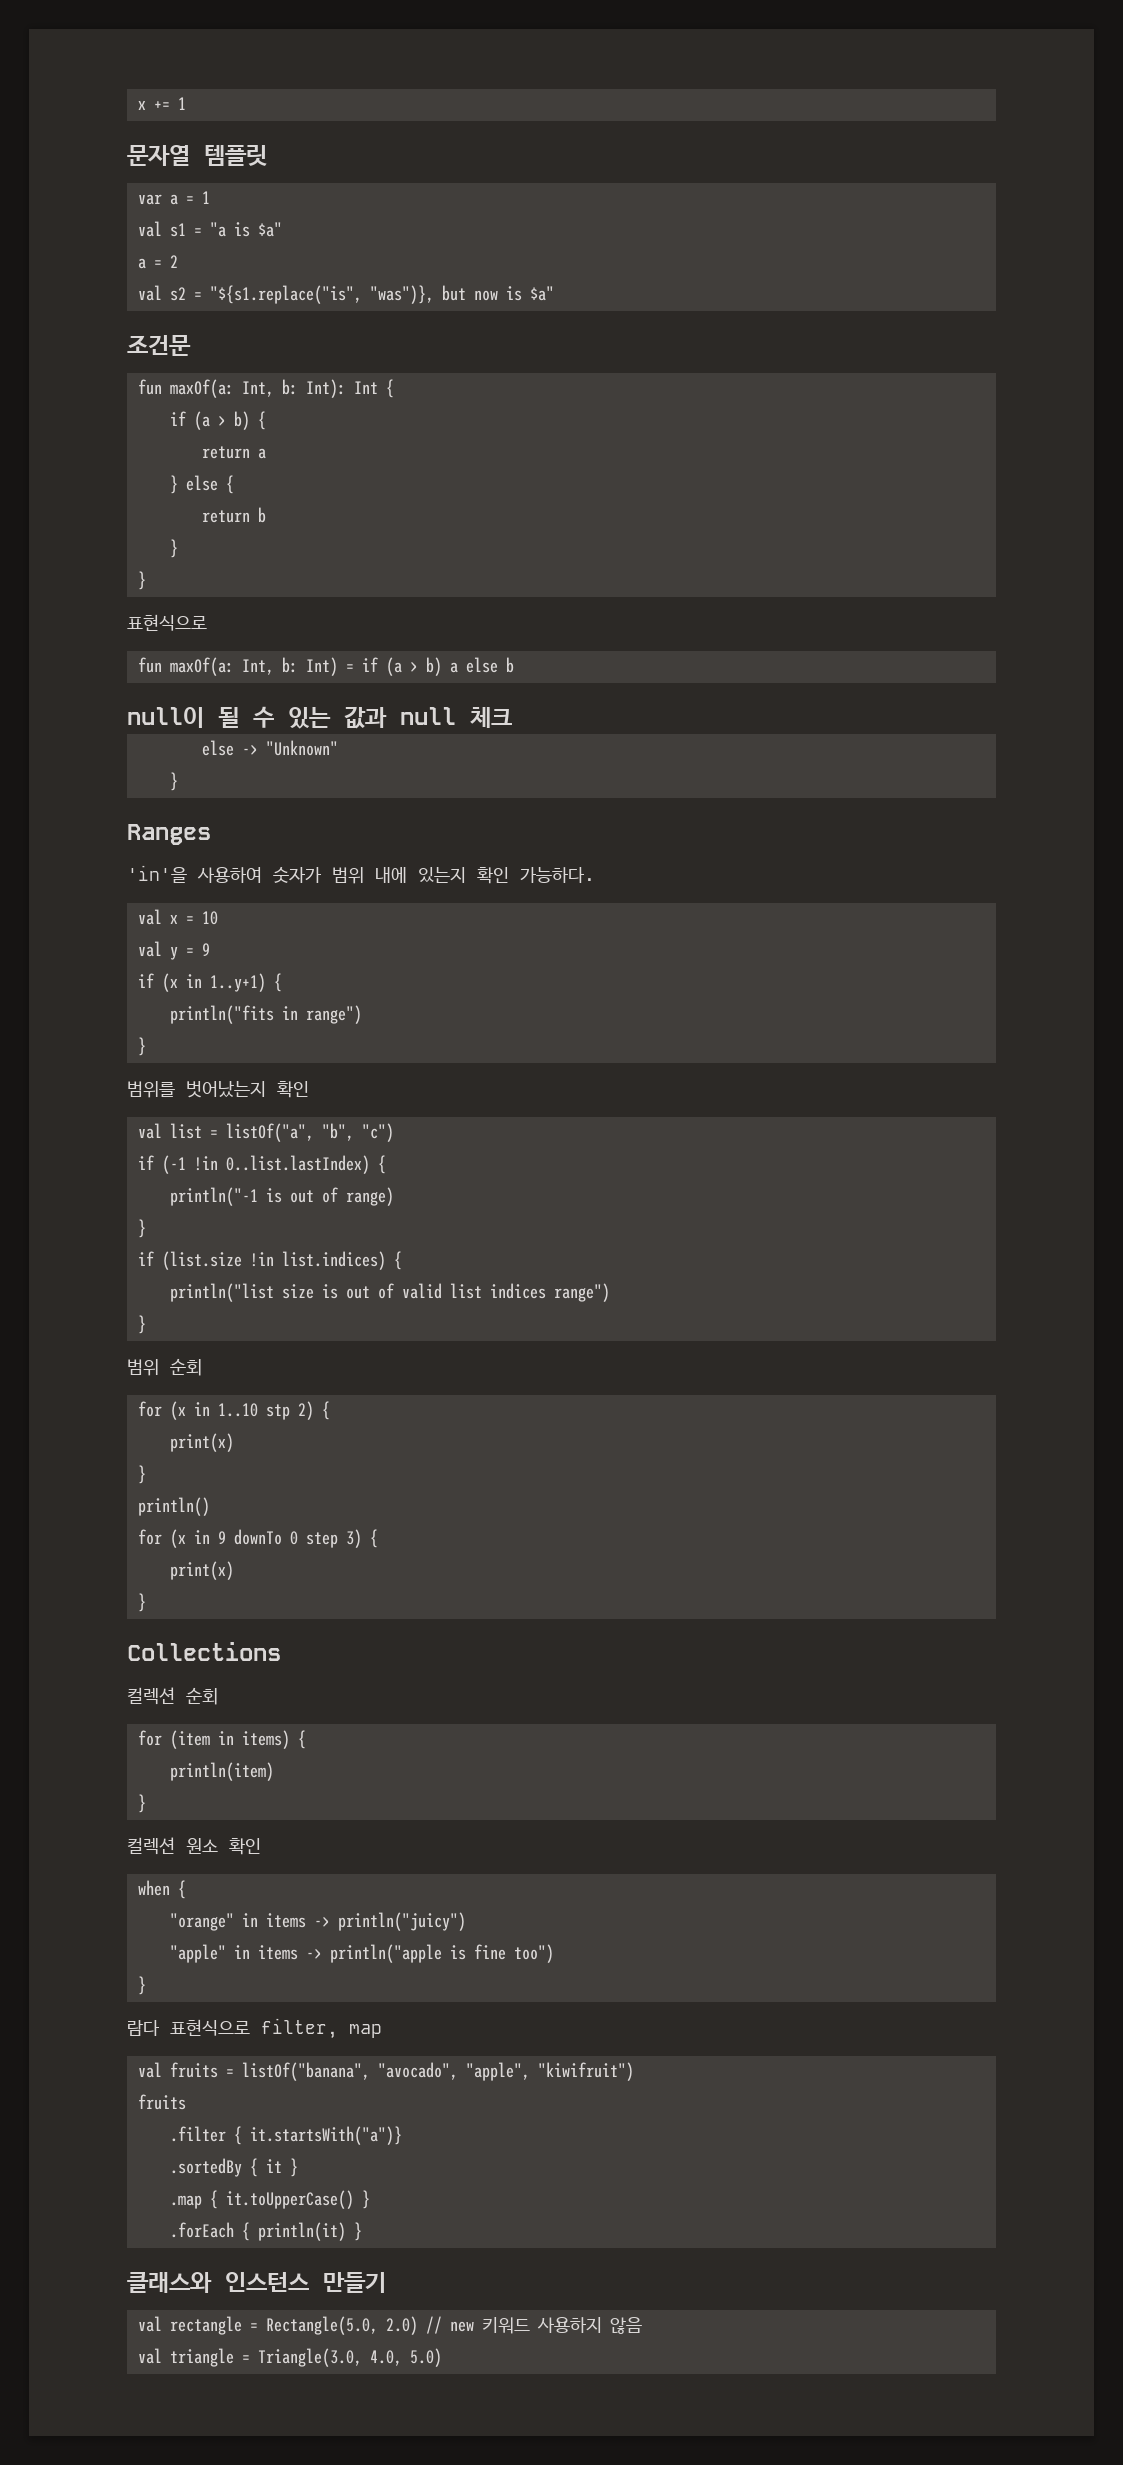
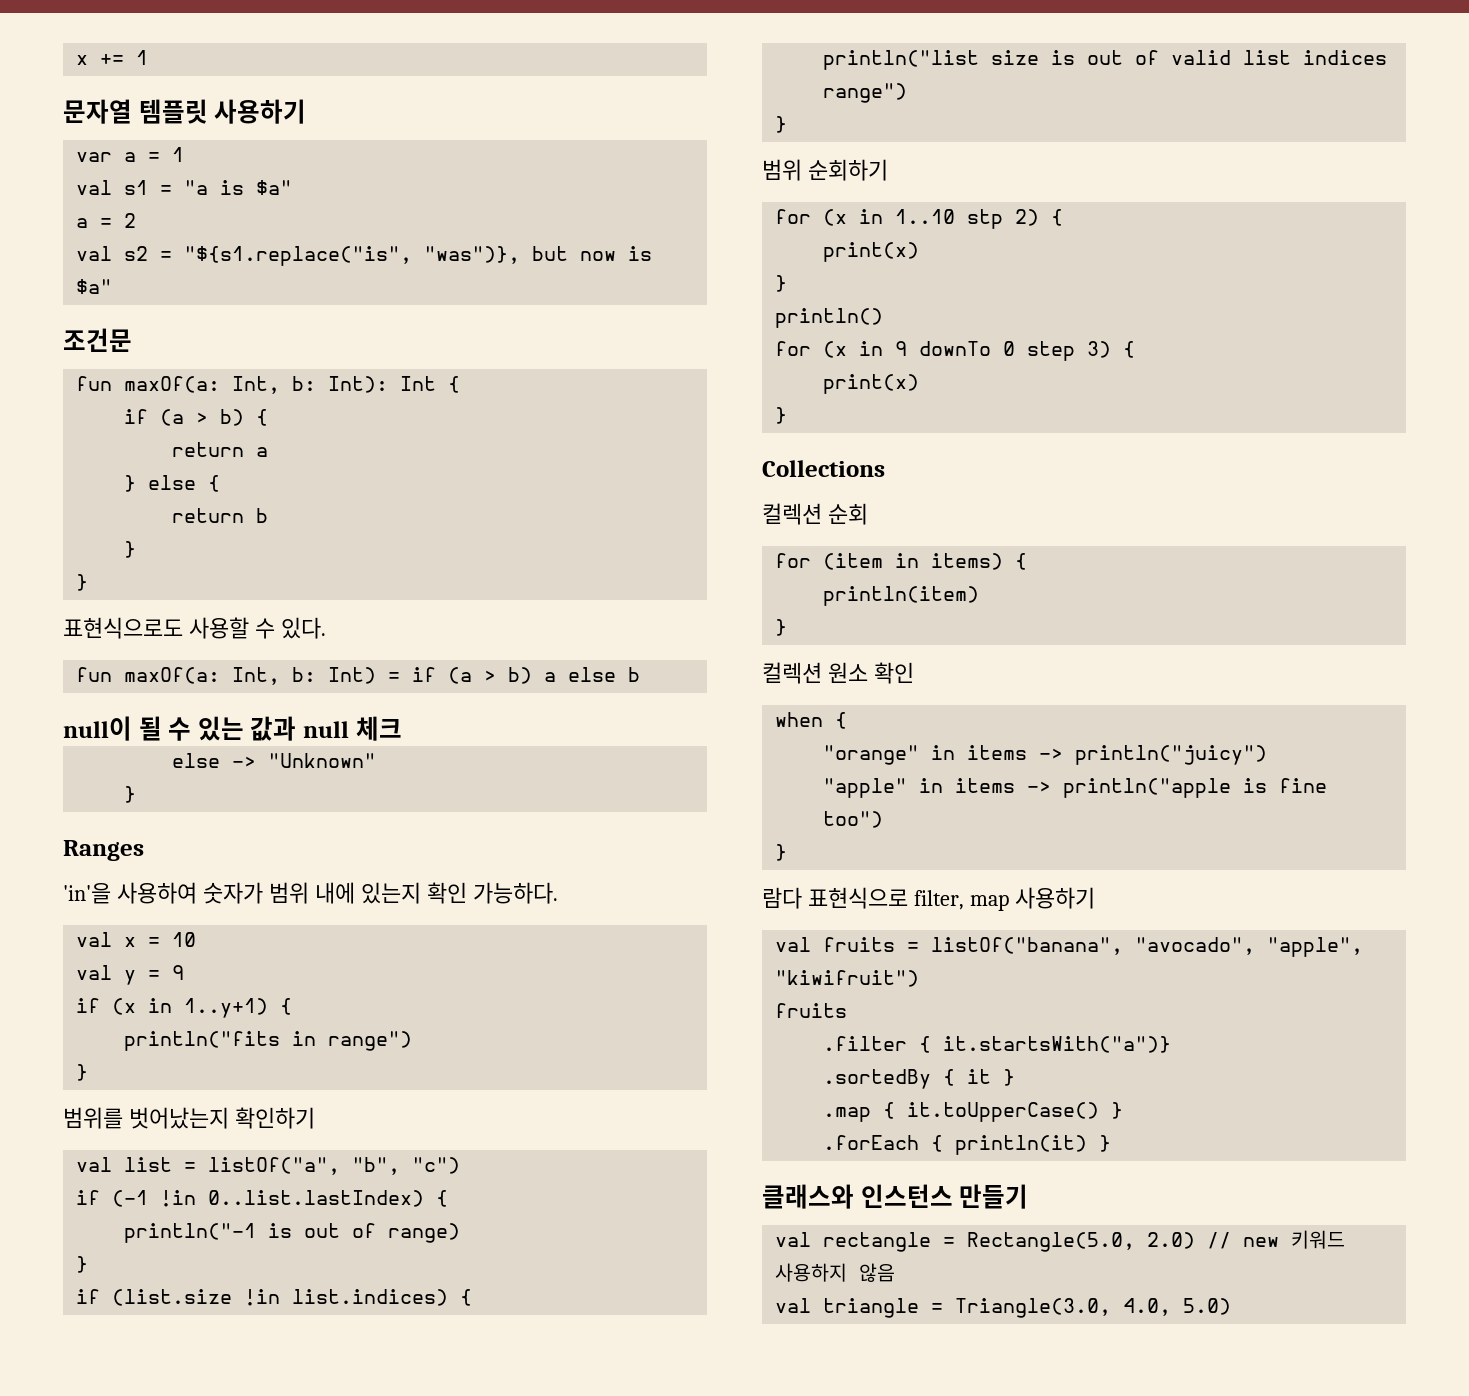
(267, 155) none -> [214,99,307,124] 사용하기
[127,614,207,631] 표현식으로 -> [63,617,326,639] 표현식으로도 사용할 수 있다.
[277,1081,309,1098] 확인 -> [234,1107,315,1129] 확인하기
[170,1358,202,1376] 순회 -> [807,159,888,181] 순회하기
(382, 2031) none -> [1014,887,1095,909] 사용하기

